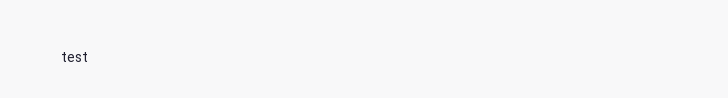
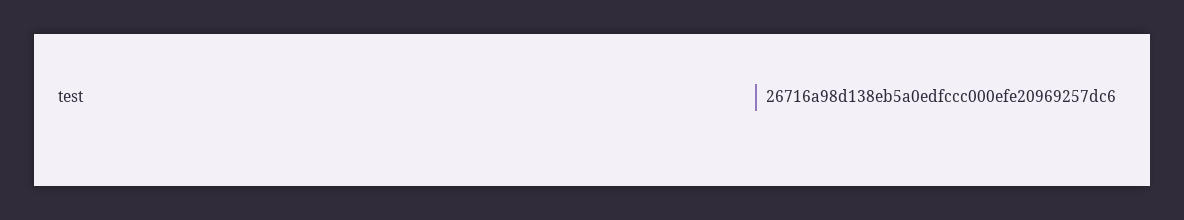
(88, 57) none -> [765,89,1116,102] // 26716a98d138eb5a0edfccc000efe20969257dc6

